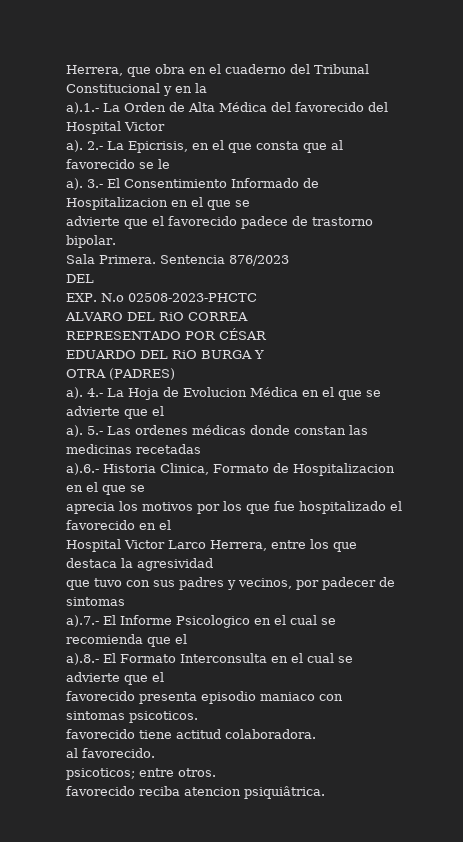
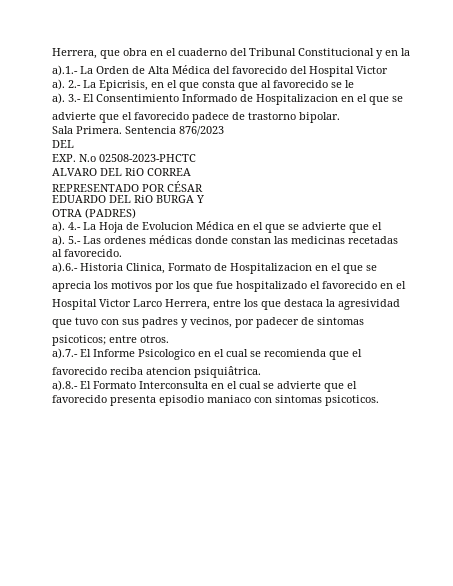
(202, 449) none -> [52,249,123,257] // al favorecido.
(126, 601) none -> [52,335,170,346] // psicoticos; entre otros.
(188, 639) none -> [52,366,262,378] // favorecido reciba atencion psiquiâtrica.
[66,729,317,739] [66,748,156,758] [66,768,217,780] [66,786,326,799] // favorecido tiene actitud colaboradora. // al favorecido. // psicoticos; entre otros. // favorecido reciba atencion psiquiâtrica. -> (380, 400) none

